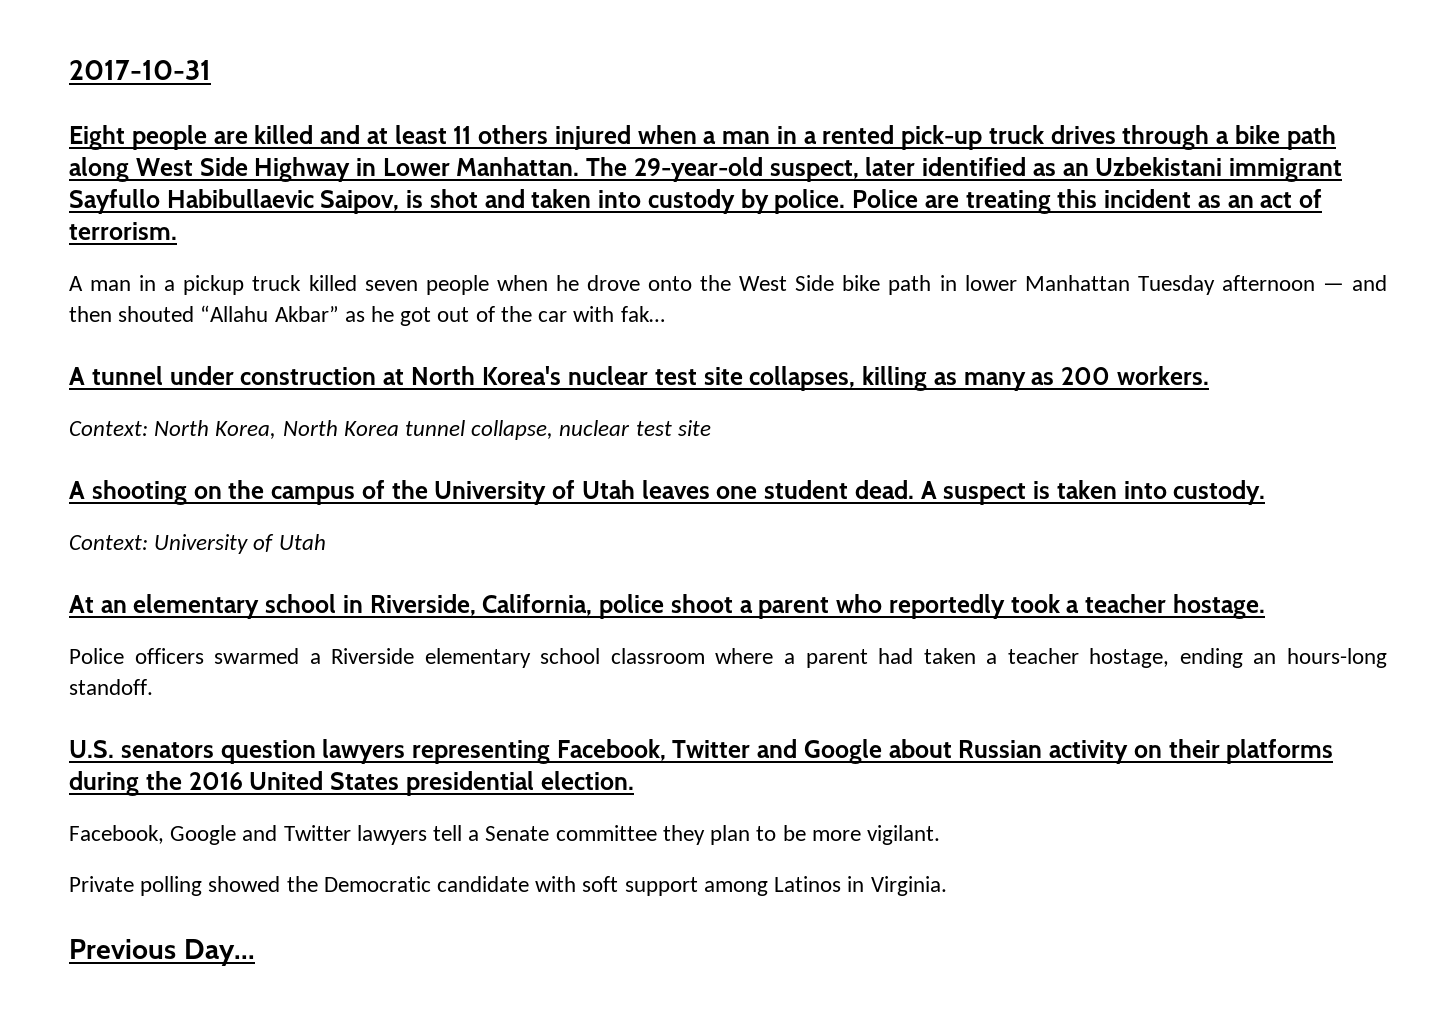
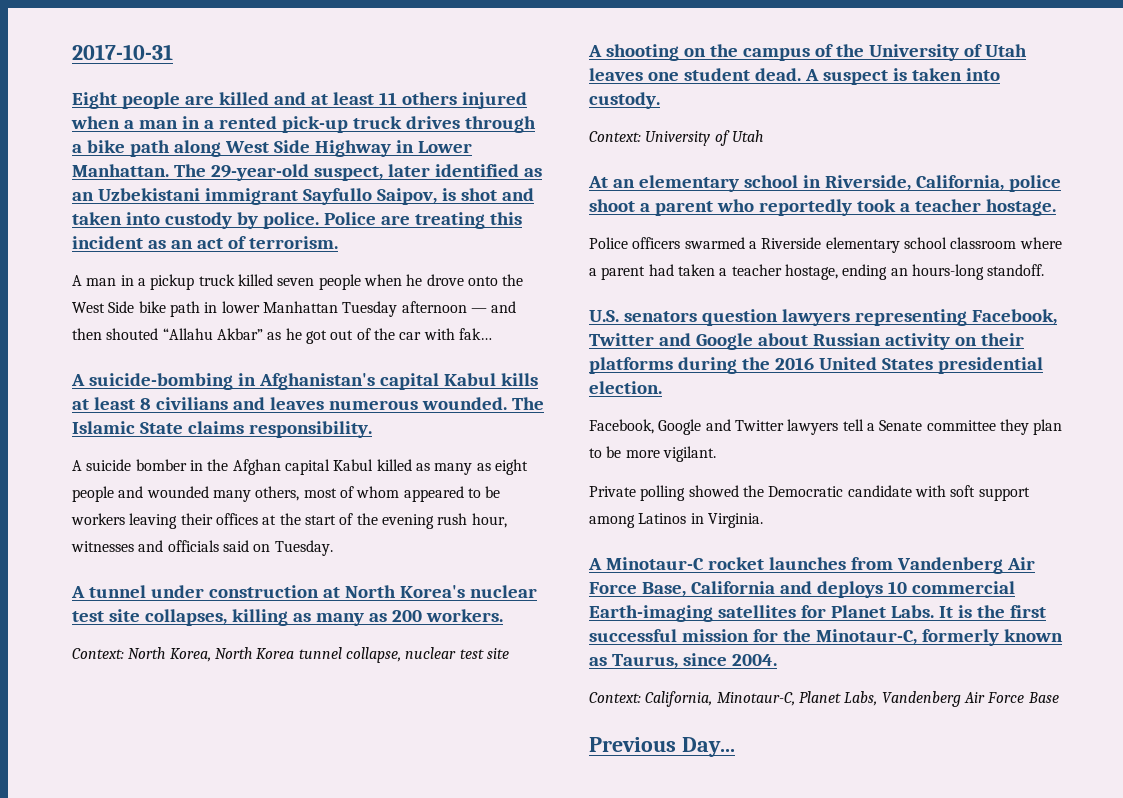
[166,189,314,208] Habibullaevic -> (372, 196) none
(665, 314) none -> [71,373,538,390] [72,397,544,410] [72,421,372,438] [72,459,528,475] [72,486,501,502] [71,513,507,529] [71,540,333,556] // A suicide-bombing in Afghanistan's capital Kabul kills at least 8 civilians and leaves numerous wounded. The Islamic State claims responsibility. // A suicide bomber in the Afghan capital Kabul killed as many as eight people and wounded many others, most of whom appeared to be workers leaving their offices at the start of the evening rush hour, witnesses and officials said on Tuesday.
(947, 886) none -> [588,557,1035,574] [589,581,1015,598] [589,605,1046,622] [589,629,1063,646] [589,653,777,669] [589,691,1059,707] // A Minotaur-C rocket launches from Vandenberg Air Force Base, California and deploys 10 commercial Earth-imaging satellites for Planet Labs. It is the first successful mission for the Minotaur-C, formerly known as Taurus, since 2004. // Context: California, Minotaur-C, Planet Labs, Vandenberg Air Force Base

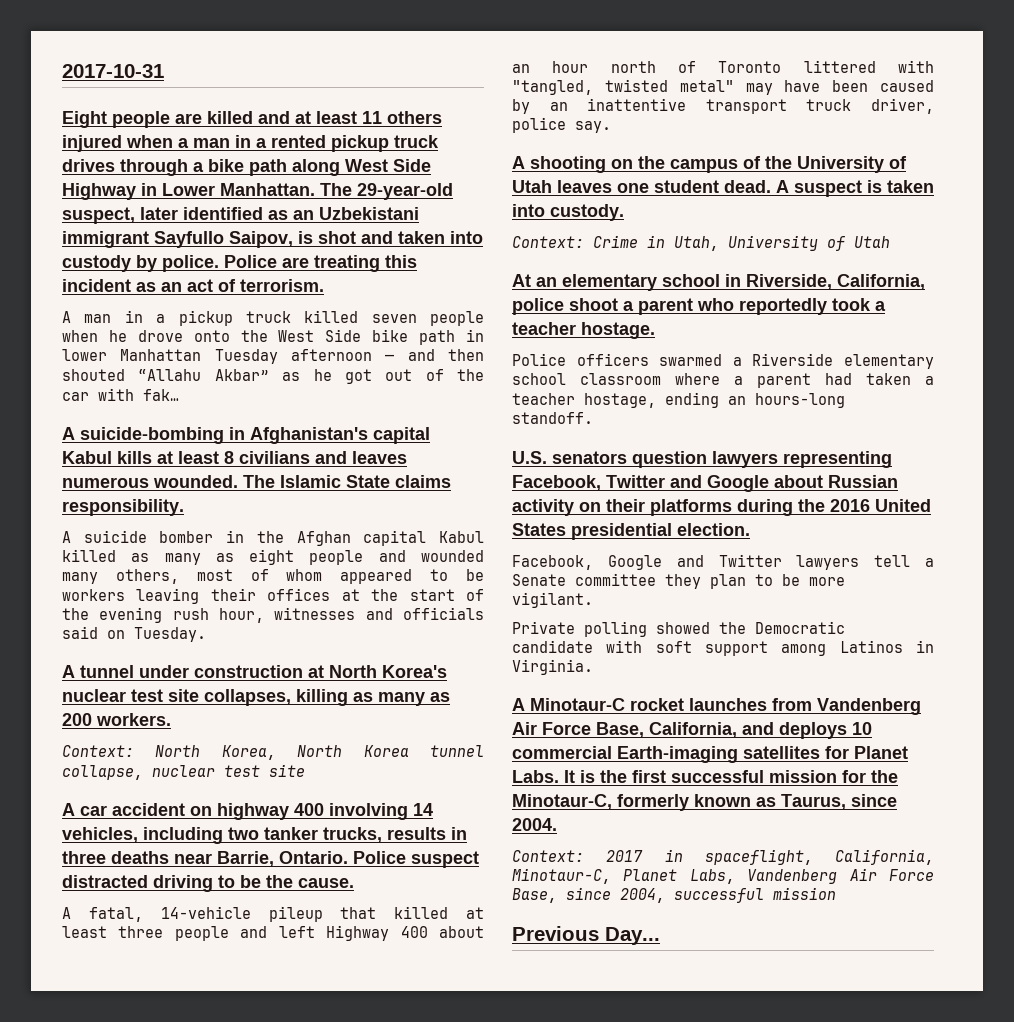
[281,116,348,133] pick-up -> [331,135,389,152] pickup
(509, 653) none -> [62,803,433,820] [62,827,467,844] [62,851,479,868] [62,875,354,892] [62,906,484,922] [62,925,484,941] [512,60,934,73] [512,79,934,95] [512,98,934,114] [512,117,611,133] // A car accident on highway 400 involving 14 vehicles, including two tanker trucks, results in three deaths near Barrie, Ontario. Police suspect distracted driving to be the cause. // A fatal, 14-vehicle pileup that killed at least three people and left Highway 400 about an hour north of Toronto littered with "tangled, twisted metal" may have been caused by an inattentive transport truck driver, police say.
(641, 136) none -> [593,235,719,251] Crime in Utah,
[690,581,775,594] California -> [649,722,737,738] California,
(641, 697) none -> [606,849,813,865] 2017 in spaceflight,
[1027,692,1059,703] Base -> [512,887,836,903] Base, since 2004, successful mission

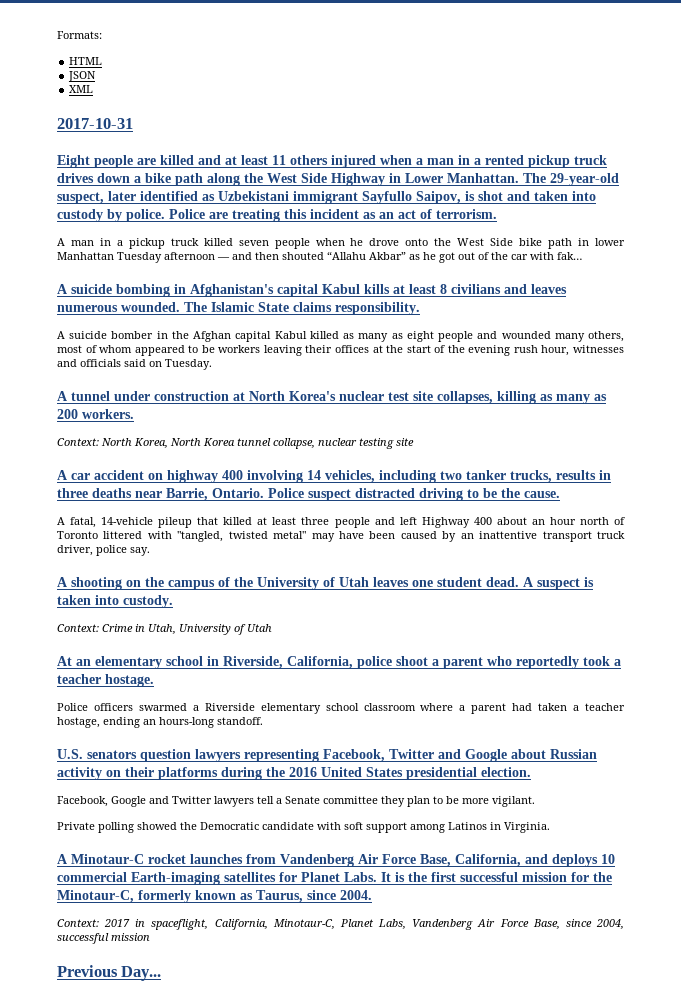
(62, 71) none -> [57,31,102,39] [69,57,103,65] [68,71,97,82] [69,85,94,93] Formats: // HTML // JSON // XML //
[120,159,188,176] through -> [97,173,130,183] down
(340, 167) none -> [244,173,263,183] the
[293,210,314,220] an -> (215, 197) none
[80,427,224,444] suicide-bombing -> [71,284,170,297] suicide bombing
[224,765,260,777] test -> [359,438,394,449] testing

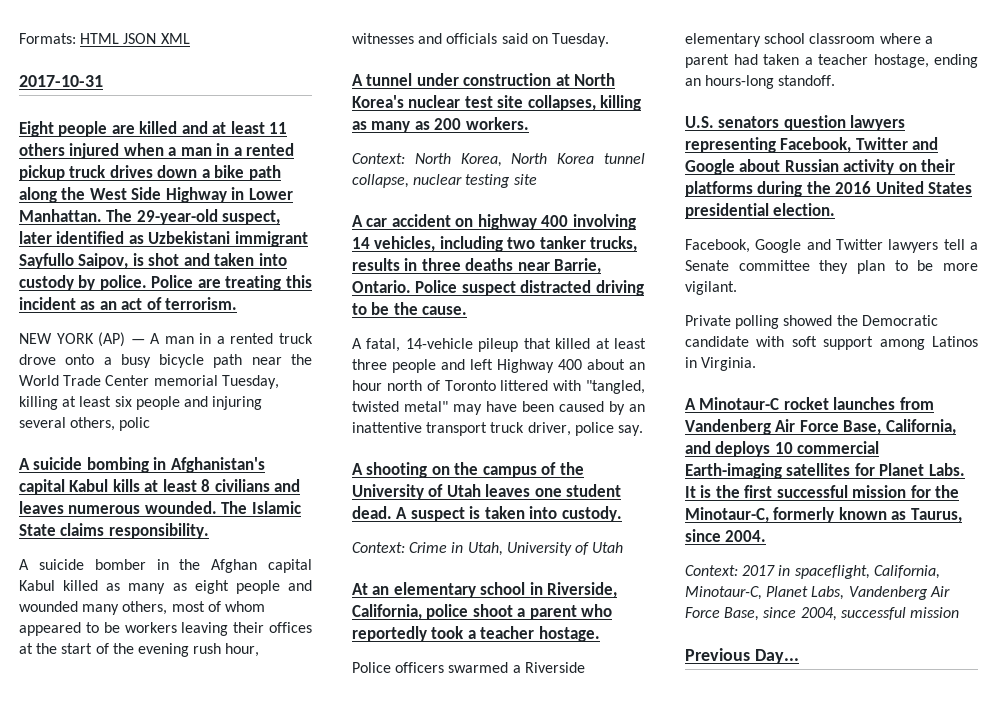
(102, 35) // -> (76, 38) none
(103, 61) // -> (120, 38) none
(97, 76) // -> (157, 38) none
[57,238,626,249] [57,251,582,263] A man in a pickup truck killed seven people when he drove onto the West Side bike path in lower Manhattan Tuesday afternoon — and then shouted “Allahu Akbar” as he got out of the car with fak… -> [19,332,313,347] [19,354,312,368] [19,375,279,389] [19,396,263,410] [19,417,151,431] NEW YORK (AP) — A man in a rented truck drove onto a busy bicycle path near the World Trade Center memorial Tuesday, killing at least six people and injuring several others, polic

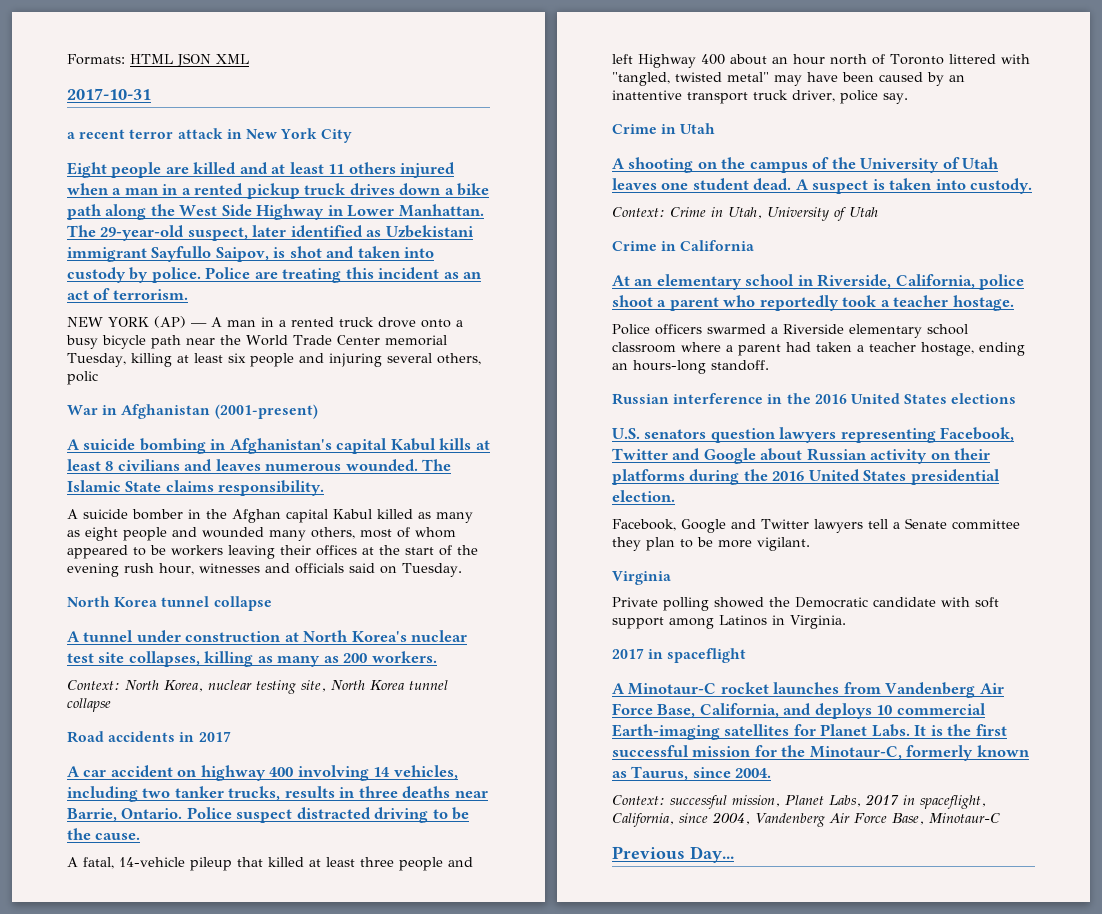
(103, 81) none -> [67,128,353,143] // a recent terror attack in New York City
(151, 424) none -> [67,404,318,419] // War in Afghanistan (2001-present)
(609, 40) none -> [67,596,272,611] // North Korea tunnel collapse
[511,153,645,164] [352,174,537,188] North Korea tunnel collapse, nuclear testing site -> [208,680,448,694] [67,698,111,712] [67,731,231,743] nuclear testing site, North Korea tunnel collapse // Road accidents in 2017
(643, 430) none -> [612,123,716,134] // Crime in Utah
(624, 547) none -> [612,240,755,251] // Crime in California
(836, 80) none -> [612,393,1017,405] // Russian interference in the 2016 United States elections
(737, 288) none -> [612,571,671,585] // Virginia
(757, 364) none -> [612,648,747,663] // 2017 in spaceflight
(738, 570) none -> [670,795,861,809] successful mission, Planet Labs,
[685,586,950,600] [685,607,959,621] Minotaur-C, Planet Labs, Vandenberg Air Force Base, since 2004, successful mission -> [679,812,1000,827] since 2004, Vandenberg Air Force Base, Minotaur-C

